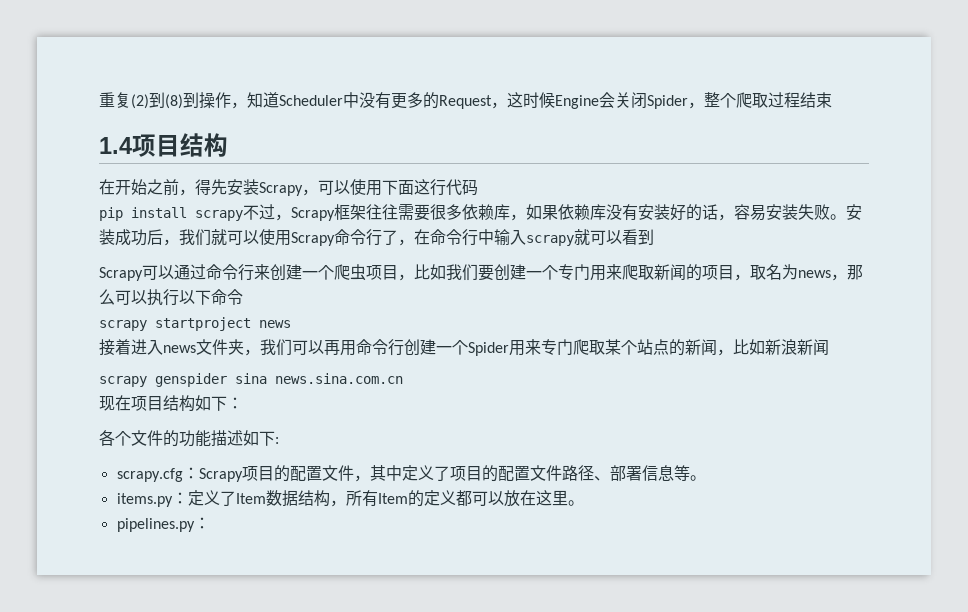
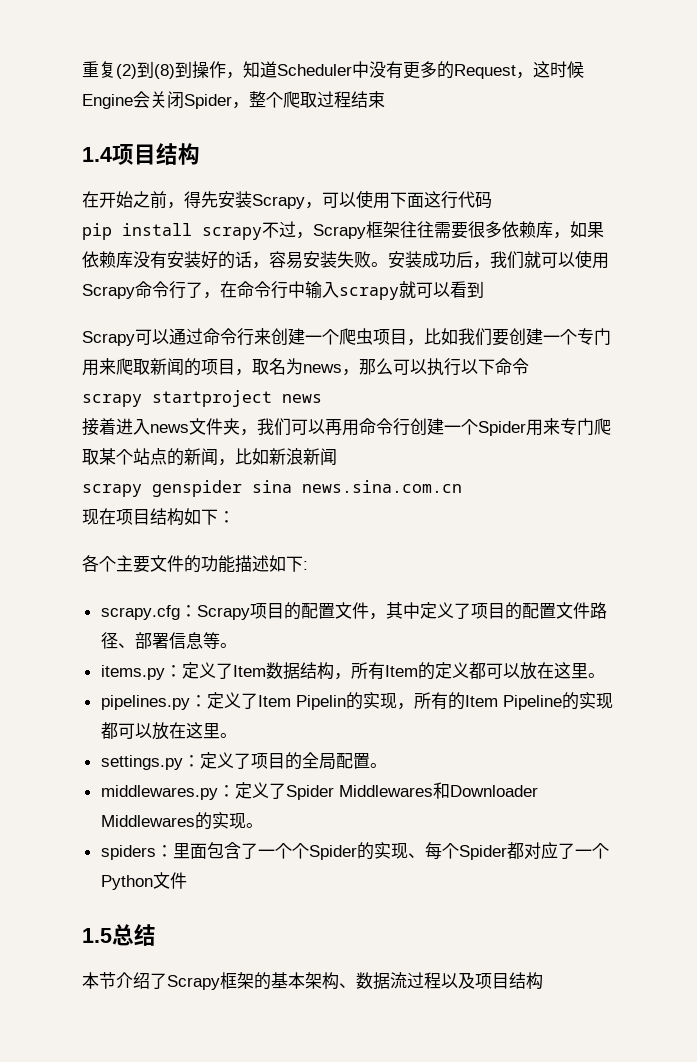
(131, 438) none -> [116,555,150,573] 主要
(210, 523) none -> [206,692,613,710] [100,722,237,740] [100,752,387,770] [100,782,538,800] [100,812,263,830] [100,842,609,860] [100,872,187,890] [82,924,156,946] [82,972,543,990] 定义了Item Pipelin的实现，所有的Item Pipeline的实现都可以放在这里。 // settings.py：定义了项目的全局配置。 // middlewares.py：定义了Spider Middlewares和Downloader Middlewares的实现。 // spiders：里面包含了一个个Spider的实现、每个Spider都对应了一个Python文件 // 1.5总结 // 本节介绍了Scrapy框架的基本架构、数据流过程以及项目结构

